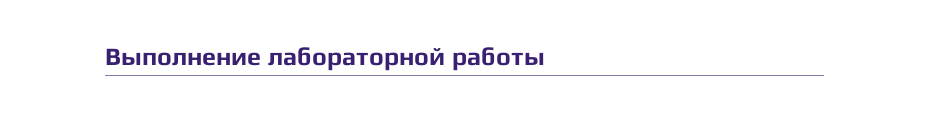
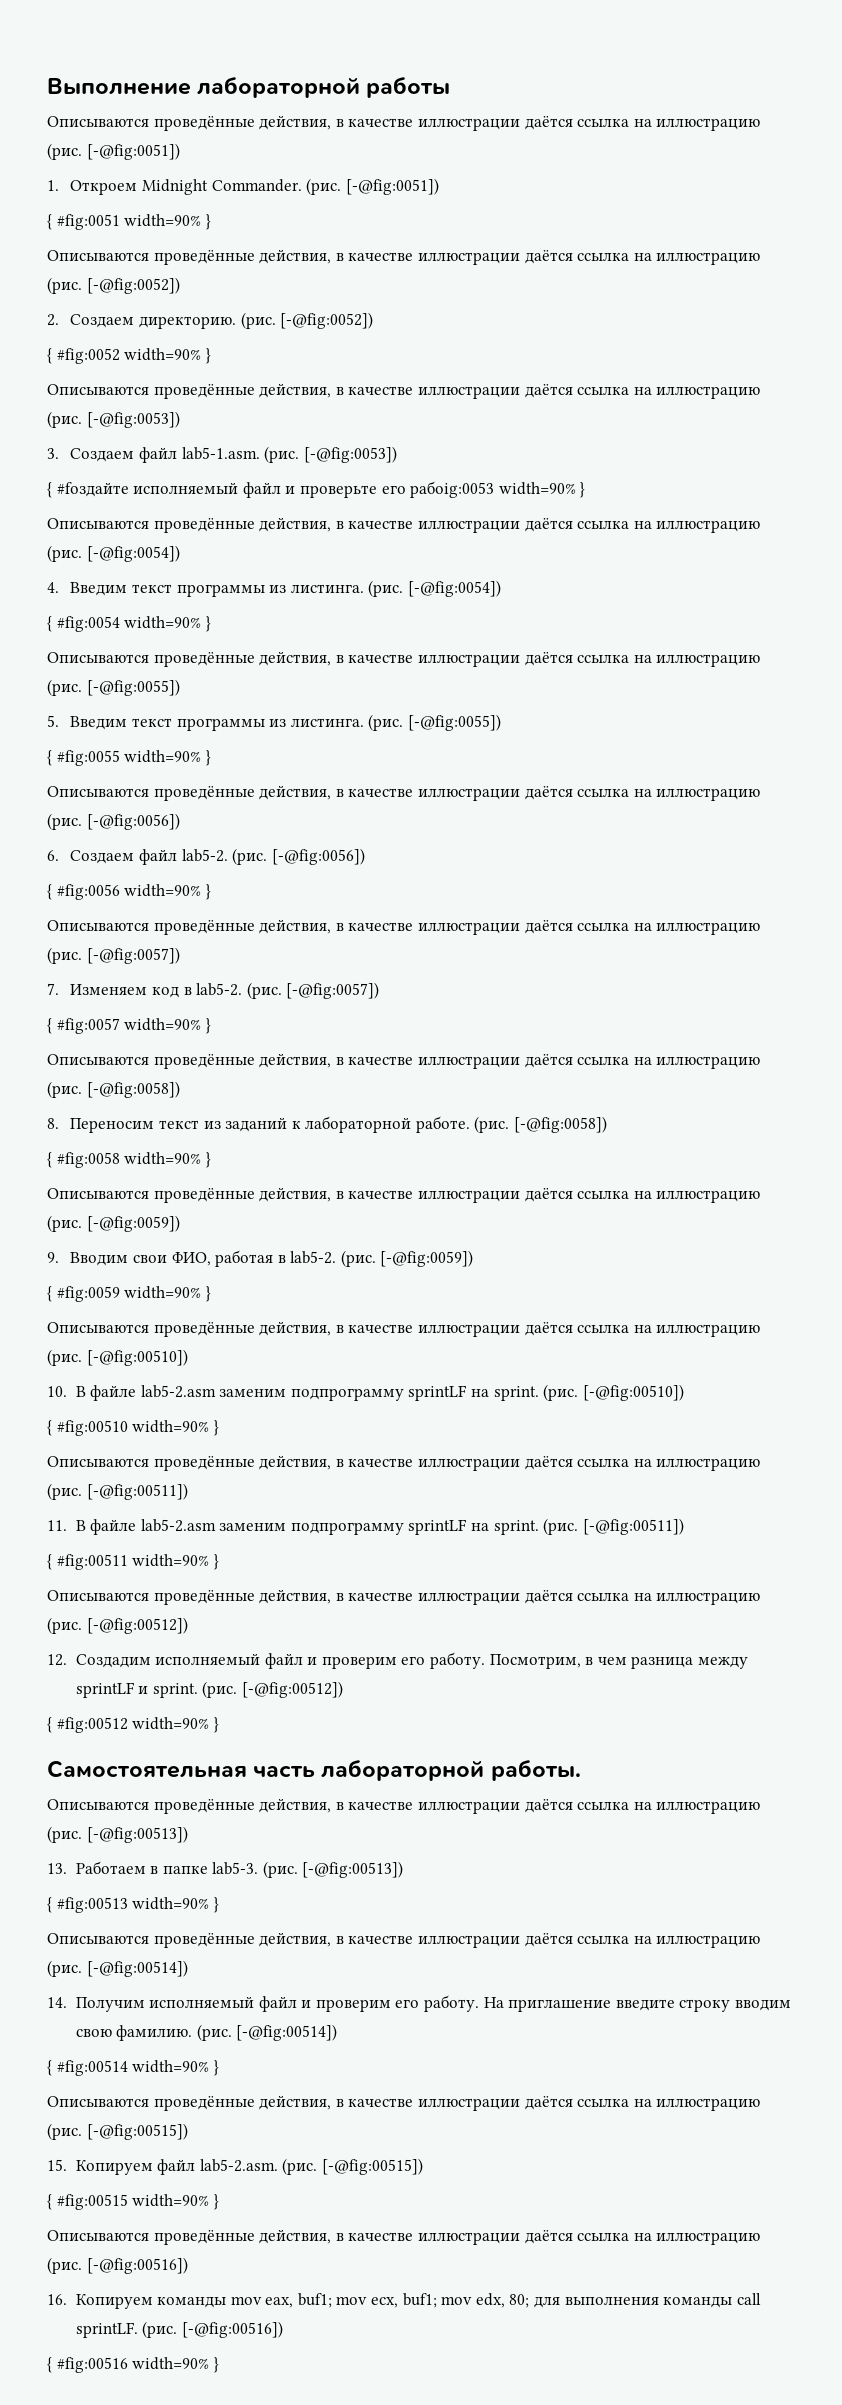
(545, 59) none -> [47,115,761,131] [47,143,180,160] [47,178,439,195] [47,214,211,230] [47,249,761,265] [47,277,180,294] [47,312,374,329] [47,348,211,364] [47,383,761,399] [47,411,180,428] [47,446,397,463] [47,481,586,498] [47,517,761,533] [47,545,180,562] [47,580,501,597] [47,616,211,632] [47,651,761,667] [47,679,180,696] [47,714,501,731] [47,750,211,766] [47,785,761,801] [47,813,180,830] [47,848,365,865] [47,884,211,900] [47,919,761,935] [47,947,180,964] [47,982,380,999] [47,1018,211,1034] [47,1053,761,1069] [47,1081,180,1098] [47,1116,608,1133] [47,1152,211,1168] [47,1187,761,1203] [47,1215,180,1232] [47,1250,474,1267] [47,1286,211,1302] [47,1321,761,1337] [47,1349,188,1366] [47,1384,684,1401] [47,1420,219,1436] [47,1455,761,1471] [47,1483,188,1500] [47,1518,684,1535] [47,1554,219,1570] [47,1589,761,1605] [47,1617,188,1634] [47,1652,748,1669] [75,1681,343,1698] [47,1717,219,1733] [47,1760,581,1781] [47,1798,761,1814] [47,1826,188,1843] [47,1861,404,1878] [47,1897,219,1913] [47,1932,761,1948] [47,1960,188,1977] [47,1995,791,2012] [75,2024,338,2041] [47,2060,219,2076] [47,2095,761,2111] [47,2123,188,2140] [47,2158,423,2175] [47,2194,219,2210] [47,2229,761,2245] [47,2257,188,2274] [47,2293,761,2309] [75,2321,283,2338] [47,2357,219,2373] // Описываются проведённые действия, в качестве иллюстрации даётся ссылка на иллюстрацию (рис. [-@fig:0051]) // 1. Откроем Midnight Commander. (рис. [-@fig:0051]) // { #fig:0051 width=90% } // Описываются проведённые действия, в качестве иллюстрации даётся ссылка на иллюстрацию (рис. [-@fig:0052]) // 2. Создаем директорию. (рис. [-@fig:0052]) // { #fig:0052 width=90% } // Описываются проведённые действия, в качестве иллюстрации даётся ссылка на иллюстрацию (рис. [-@fig:0053]) // 3. Создаем файл lab5-1.asm. (рис. [-@fig:0053]) // { #fоздайте исполняемый файл и проверьте его рабоig:0053 width=90% } // Описываются проведённые действия, в качестве иллюстрации даётся ссылка на иллюстрацию (рис. [-@fig:0054]) // 4. Введим текст программы из листинга. (рис. [-@fig:0054]) // { #fig:0054 width=90% } // Описываются проведённые действия, в качестве иллюстрации даётся ссылка на иллюстрацию (рис. [-@fig:0055]) // 5. Введим текст программы из листинга. (рис. [-@fig:0055]) // { #fig:0055 width=90% } // Описываются проведённые действия, в качестве иллюстрации даётся ссылка на иллюстрацию (рис. [-@fig:0056]) // 6. Создаем файл lab5-2. (рис. [-@fig:0056]) // { #fig:0056 width=90% } // Описываются проведённые действия, в качестве иллюстрации даётся ссылка на иллюстрацию (рис. [-@fig:0057]) // 7. Изменяем код в lab5-2. (рис. [-@fig:0057]) // { #fig:0057 width=90% } // Описываются проведённые действия, в качестве иллюстрации даётся ссылка на иллюстрацию (рис. [-@fig:0058]) // 8. Переносим текст из заданий к лабораторной работе. (рис. [-@fig:0058]) // { #fig:0058 width=90% } // Описываются проведённые действия, в качестве иллюстрации даётся ссылка на иллюстрацию (рис. [-@fig:0059]) // 9. Вводим свои ФИО, работая в lab5-2. (рис. [-@fig:0059]) // { #fig:0059 width=90% } // Описываются проведённые действия, в качестве иллюстрации даётся ссылка на иллюстрацию (рис. [-@fig:00510]) // 10. В файле lab5-2.asm заменим подпрограмму sprintLF на sprint. (рис. [-@fig:00510]) // { #fig:00510 width=90% } // Описываются проведённые действия, в качестве иллюстрации даётся ссылка на иллюстрацию (рис. [-@fig:00511]) // 11. В файле lab5-2.asm заменим подпрограмму sprintLF на sprint. (рис. [-@fig:00511]) // { #fig:00511 width=90% } // Описываются проведённые действия, в качестве иллюстрации даётся ссылка на иллюстрацию (рис. [-@fig:00512]) // 12. Создадим исполняемый файл и проверим его работу. Посмотрим, в чем разница между sprintLF и sprint. (рис. [-@fig:00512]) // { #fig:00512 width=90% } // Самостоятельная часть лабораторной работы. // Описываются проведённые действия, в качестве иллюстрации даётся ссылка на иллюстрацию (рис. [-@fig:00513]) // 13. Работаем в папке lab5-3. (рис. [-@fig:00513]) // { #fig:00513 width=90% } // Описываются проведённые действия, в качестве иллюстрации даётся ссылка на иллюстрацию (рис. [-@fig:00514]) // 14. Получим исполняемый файл и проверим его работу. На приглашение введите строку вводим свою фамилию. (рис. [-@fig:00514]) // { #fig:00514 width=90% } // Описываются проведённые действия, в качестве иллюстрации даётся ссылка на иллюстрацию (рис. [-@fig:00515]) // 15. Копируем файл lab5-2.asm. (рис. [-@fig:00515]) // { #fig:00515 width=90% } // Описываются проведённые действия, в качестве иллюстрации даётся ссылка на иллюстрацию (рис. [-@fig:00516]) // 16. Копируем команды mov eax, buf1; mov ecx, buf1; mov edx, 80; для выполнения команды call sprintLF. (рис. [-@fig:00516]) // { #fig:00516 width=90% }

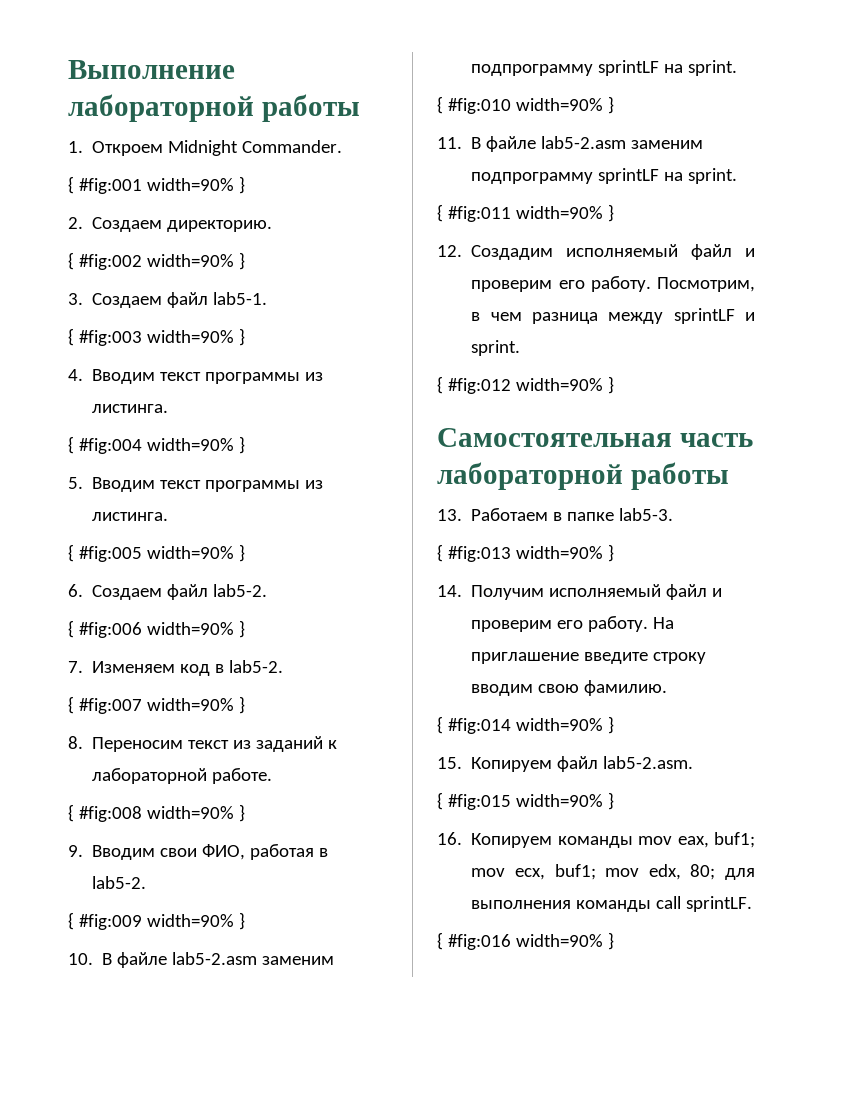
[47,115,761,131] [47,143,180,160] // Описываются проведённые действия, в качестве иллюстрации даётся ссылка на иллюстрацию (рис. [-@fig:0051]) -> (360, 108) none
[306,178,439,195] [47,214,211,230] [47,249,761,265] [47,277,180,294] (рис. [-@fig:0051]) // { #fig:0051 width=90% } // Описываются проведённые действия, в качестве иллюстрации даётся ссылка на иллюстрацию (рис. [-@fig:0052]) -> [68,176,245,194] // { #fig:001 width=90% }
[240,312,374,329] [47,348,211,364] [47,383,761,399] [47,411,180,428] [47,446,397,463] [47,481,586,498] [47,517,761,533] [47,545,180,562] (рис. [-@fig:0052]) // { #fig:0052 width=90% } // Описываются проведённые действия, в качестве иллюстрации даётся ссылка на иллюстрацию (рис. [-@fig:0053]) // 3. Создаем файл lab5-1.asm. (рис. [-@fig:0053]) // { #fоздайте исполняемый файл и проверьте его рабоig:0053 width=90% } // Описываются проведённые действия, в качестве иллюстрации даётся ссылка на иллюстрацию (рис. [-@fig:0054]) -> [68,252,245,270] [68,292,268,308] [68,328,245,346] // { #fig:002 width=90% } // 3. Создаем файл lab5-1. // { #fig:003 width=90% }
[70,580,501,597] [47,616,211,632] [47,651,761,667] [47,679,180,696] Введим текст программы из листинга. (рис. [-@fig:0054]) // { #fig:0054 width=90% } // Описываются проведённые действия, в качестве иллюстрации даётся ссылка на иллюстрацию (рис. [-@fig:0055]) -> [92,369,324,384] [92,404,169,413] [68,436,245,454] Вводим текст программы из листинга. // { #fig:004 width=90% }
[70,714,501,731] [47,750,211,766] [47,785,761,801] [47,813,180,830] Введим текст программы из листинга. (рис. [-@fig:0055]) // { #fig:0055 width=90% } // Описываются проведённые действия, в качестве иллюстрации даётся ссылка на иллюстрацию (рис. [-@fig:0056]) -> [92,477,324,492] [92,512,169,521] [68,544,245,562] Вводим текст программы из листинга. // { #fig:005 width=90% }
[232,848,365,865] [47,884,211,900] [47,919,761,935] [47,947,180,964] (рис. [-@fig:0056]) // { #fig:0056 width=90% } // Описываются проведённые действия, в качестве иллюстрации даётся ссылка на иллюстрацию (рис. [-@fig:0057]) -> [68,620,245,638] // { #fig:006 width=90% }
[246,982,380,999] [47,1018,211,1034] [47,1053,761,1069] [47,1081,180,1098] (рис. [-@fig:0057]) // { #fig:0057 width=90% } // Описываются проведённые действия, в качестве иллюстрации даётся ссылка на иллюстрацию (рис. [-@fig:0058]) -> [68,696,245,714] // { #fig:007 width=90% }
[474,1116,608,1133] [47,1152,211,1168] [47,1187,761,1203] [47,1215,180,1232] (рис. [-@fig:0058]) // { #fig:0058 width=90% } // Описываются проведённые действия, в качестве иллюстрации даётся ссылка на иллюстрацию (рис. [-@fig:0059]) -> [68,804,245,822] // { #fig:008 width=90% }
[340,1250,474,1267] [47,1286,211,1302] [47,1321,761,1337] [47,1349,188,1366] (рис. [-@fig:0059]) // { #fig:0059 width=90% } // Описываются проведённые действия, в качестве иллюстрации даётся ссылка на иллюстрацию (рис. [-@fig:00510]) -> [68,912,245,930] // { #fig:009 width=90% }
[543,1384,684,1401] [47,1420,219,1436] [47,1455,761,1471] [47,1483,188,1500] (рис. [-@fig:00510]) // { #fig:00510 width=90% } // Описываются проведённые действия, в качестве иллюстрации даётся ссылка на иллюстрацию (рис. [-@fig:00511]) -> [437,96,614,114] // { #fig:010 width=90% }
[543,1518,684,1535] [47,1554,219,1570] [47,1589,761,1605] [47,1617,188,1634] (рис. [-@fig:00511]) // { #fig:00511 width=90% } // Описываются проведённые действия, в качестве иллюстрации даётся ссылка на иллюстрацию (рис. [-@fig:00512]) -> [437,204,614,222] // { #fig:011 width=90% }
[202,1681,343,1698] [47,1717,128,1733] (рис. [-@fig:00512]) // { #fig:00512 -> [437,376,511,394] // { #fig:012
[490,1760,581,1781] [47,1798,761,1814] [47,1826,188,1843] работы. // Описываются проведённые действия, в качестве иллюстрации даётся ссылка на иллюстрацию (рис. [-@fig:00513]) -> [630,462,729,490] работы
[262,1861,404,1878] [47,1897,219,1913] [47,1932,761,1948] [47,1960,188,1977] (рис. [-@fig:00513]) // { #fig:00513 width=90% } // Описываются проведённые действия, в качестве иллюстрации даётся ссылка на иллюстрацию (рис. [-@fig:00514]) -> [437,544,614,562] // { #fig:013 width=90% }
[196,2024,338,2041] [47,2060,219,2076] [47,2095,761,2111] [47,2123,188,2140] (рис. [-@fig:00514]) // { #fig:00514 width=90% } // Описываются проведённые действия, в качестве иллюстрации даётся ссылка на иллюстрацию (рис. [-@fig:00515]) -> [437,716,614,734] // { #fig:014 width=90% }
[282,2158,423,2175] [47,2194,219,2210] [47,2229,761,2245] [47,2257,188,2274] (рис. [-@fig:00515]) // { #fig:00515 width=90% } // Описываются проведённые действия, в качестве иллюстрации даётся ссылка на иллюстрацию (рис. [-@fig:00516]) -> [437,792,614,810] // { #fig:015 width=90% }
[142,2321,283,2338] [47,2357,128,2373] (рис. [-@fig:00516]) // { #fig:00516 -> [437,932,511,950] // { #fig:016

